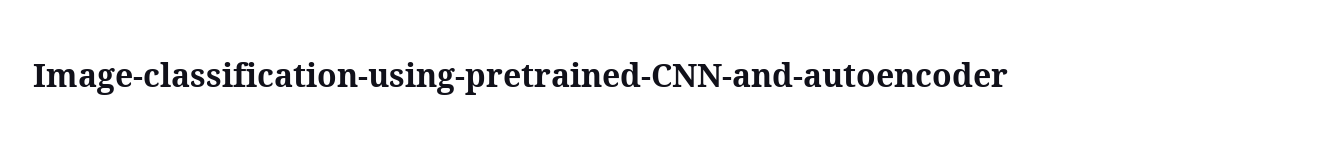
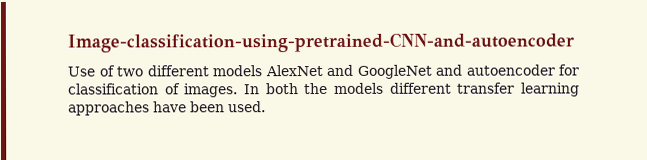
(1008, 78) none -> [67,64,579,79] [68,82,580,98] [68,101,266,116] // Use of two different models AlexNet and GoogleNet and autoencoder for classification of images. In both the models different transfer learning approaches have been used.

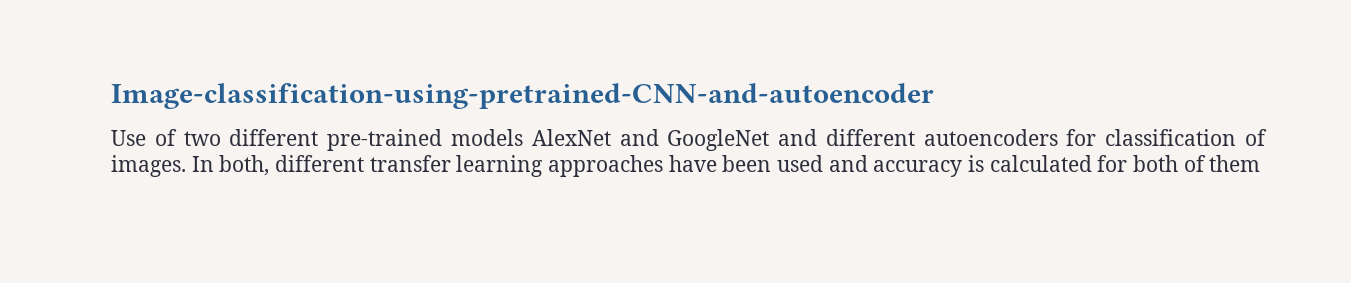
(209, 71) none -> [327,129,443,151] pre-trained
[465,64,555,76] autoencoder -> [825,129,1058,146] different autoencoders
[265,82,384,95] both the models -> [219,155,270,176] both,
[228,101,266,113] used. -> [777,155,1261,177] used and accuracy is calculated for both of them

